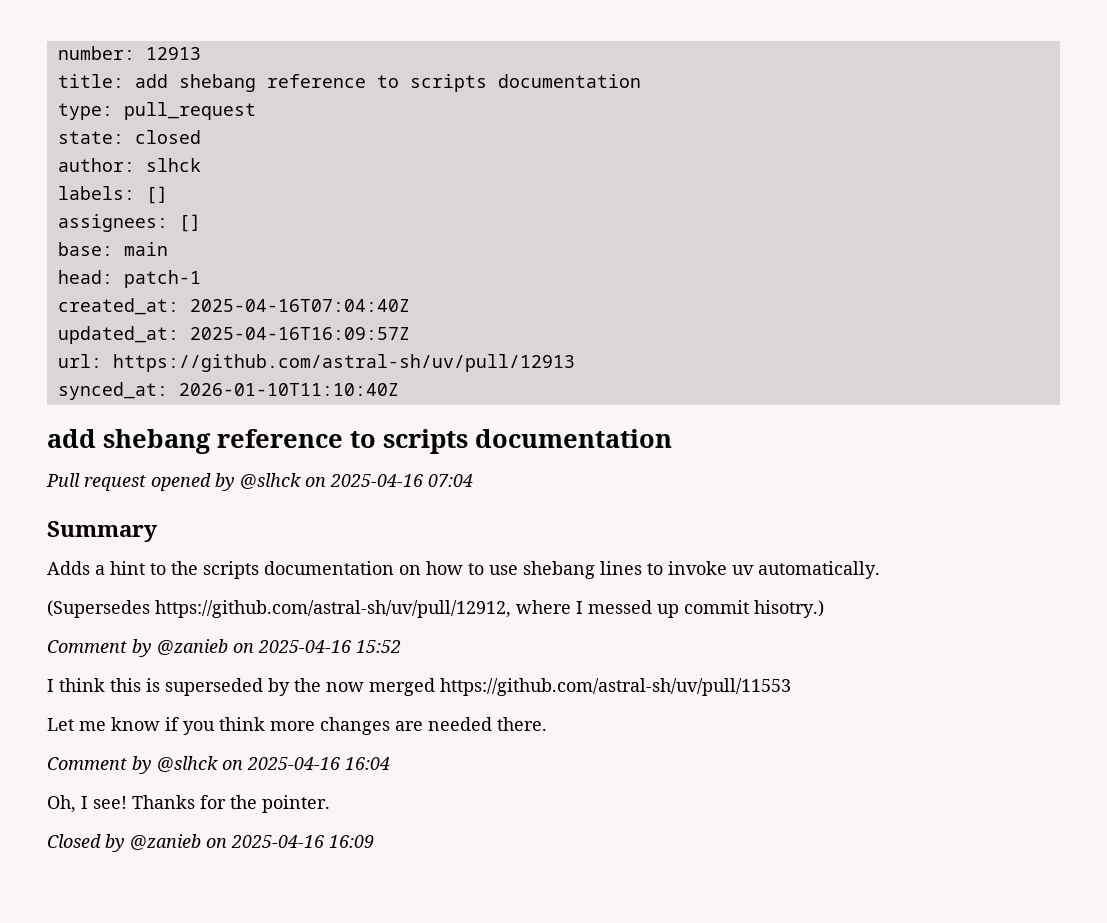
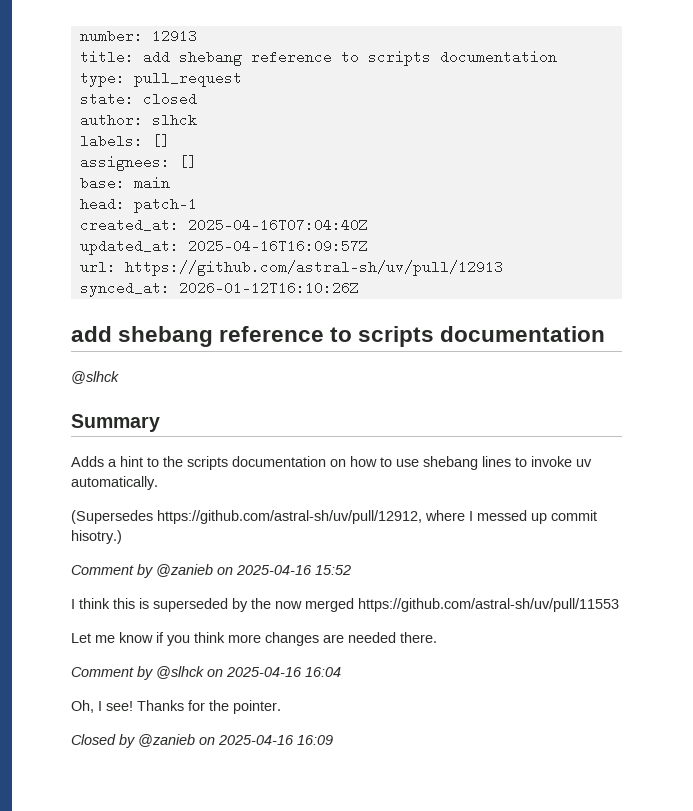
[178,383,399,396] [47,429,672,454] [46,473,473,491] 2026-01-10T11:10:40Z // add shebang reference to scripts documentation // Pull request opened by @slhck on 2025-04-16 07:04 -> [178,281,359,295] [71,326,606,347] [71,371,119,384] 2026-01-12T16:10:26Z // add shebang reference to scripts documentation // @slhck

